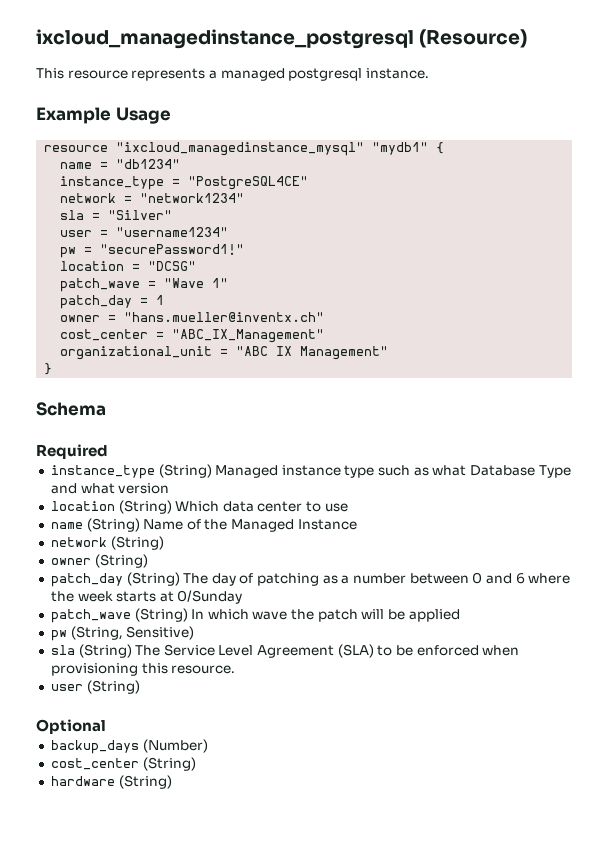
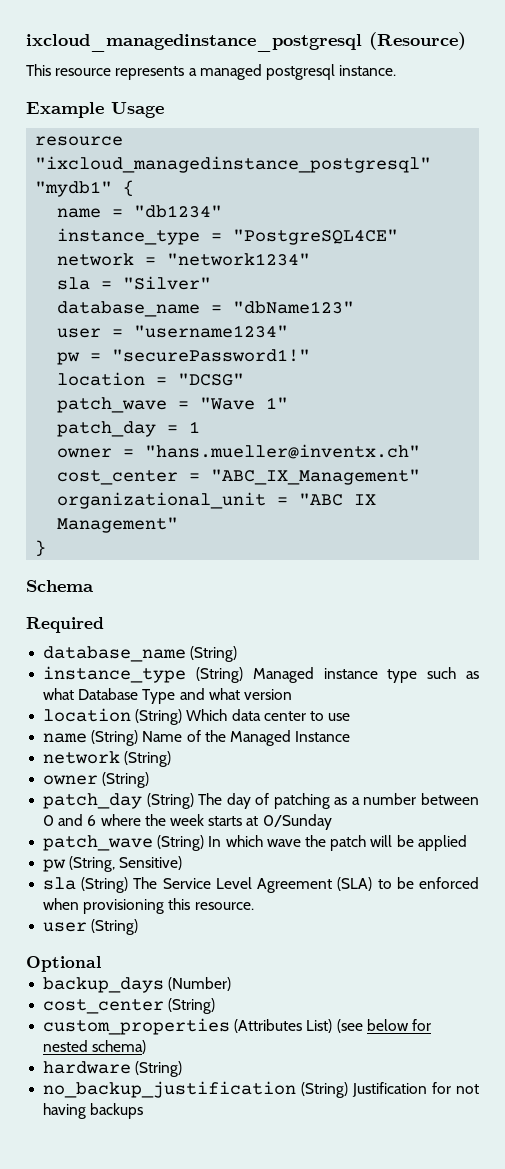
[116,142,365,156] "ixcloud_managedinstance_mysql" -> [35,156,432,173] "ixcloud_managedinstance_postgresql"
(173, 215) none -> [57,301,355,317] // database_name = "dbName123"
(108, 451) none -> [43,646,238,662] // database_name (String)
[50,775,172,789] hardware (String) -> [43,1018,431,1035] [43,1040,147,1054] [43,1061,183,1077] [43,1081,480,1098] [43,1103,144,1119] custom_properties (Attributes List) (see below for nested schema) // hardware (String) // no_backup_justification (String) Justification for not having backups

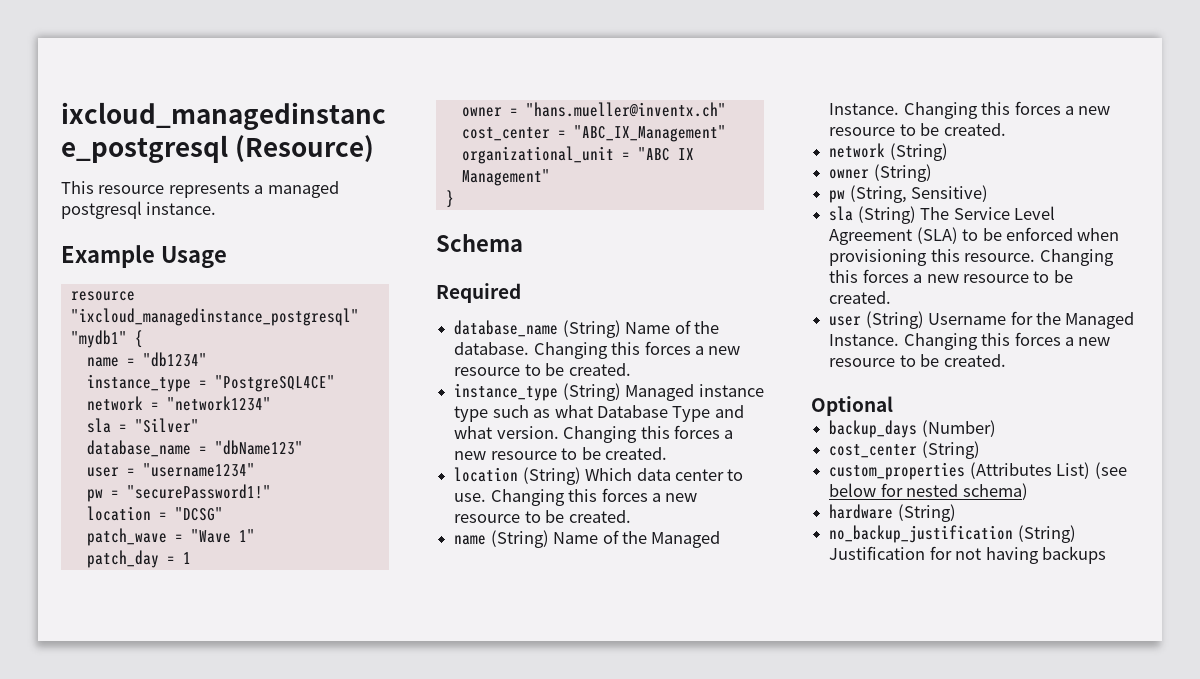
(238, 654) none -> [625,320,719,334] [454,341,741,359] [454,363,631,376] Name of the database. Changing this forces a new resource to be created.
[243,689,292,700] version -> [496,425,734,443] [454,447,667,460] version. Changing this forces a new resource to be created.
[328,713,351,721] use -> [454,488,698,506] [454,510,631,523] use. Changing this forces a new resource to be created.
[295,731,351,742] [43,751,172,767] [43,772,150,788] [43,793,480,809] [43,814,332,830] [43,835,467,851] Instance // network (String) // owner (String) // patch_day (String) The day of patching as a number between 0 and 6 where the week starts at 0/Sunday // patch_wave (String) In which wave the patch will be applied -> [829,101,1111,119] [829,123,1006,136] [829,143,948,161] [829,164,932,182] Instance. Changing this forces a new resource to be created. // network (String) // owner (String)
[43,919,139,935] // user (String) -> [1039,249,1114,266] [829,269,1073,283] [829,291,892,304] [829,311,1135,329] [829,332,1111,350] [829,354,1006,367] Changing this forces a new resource to be created. // user (String) Username for the Managed Instance. Changing this forces a new resource to be created.

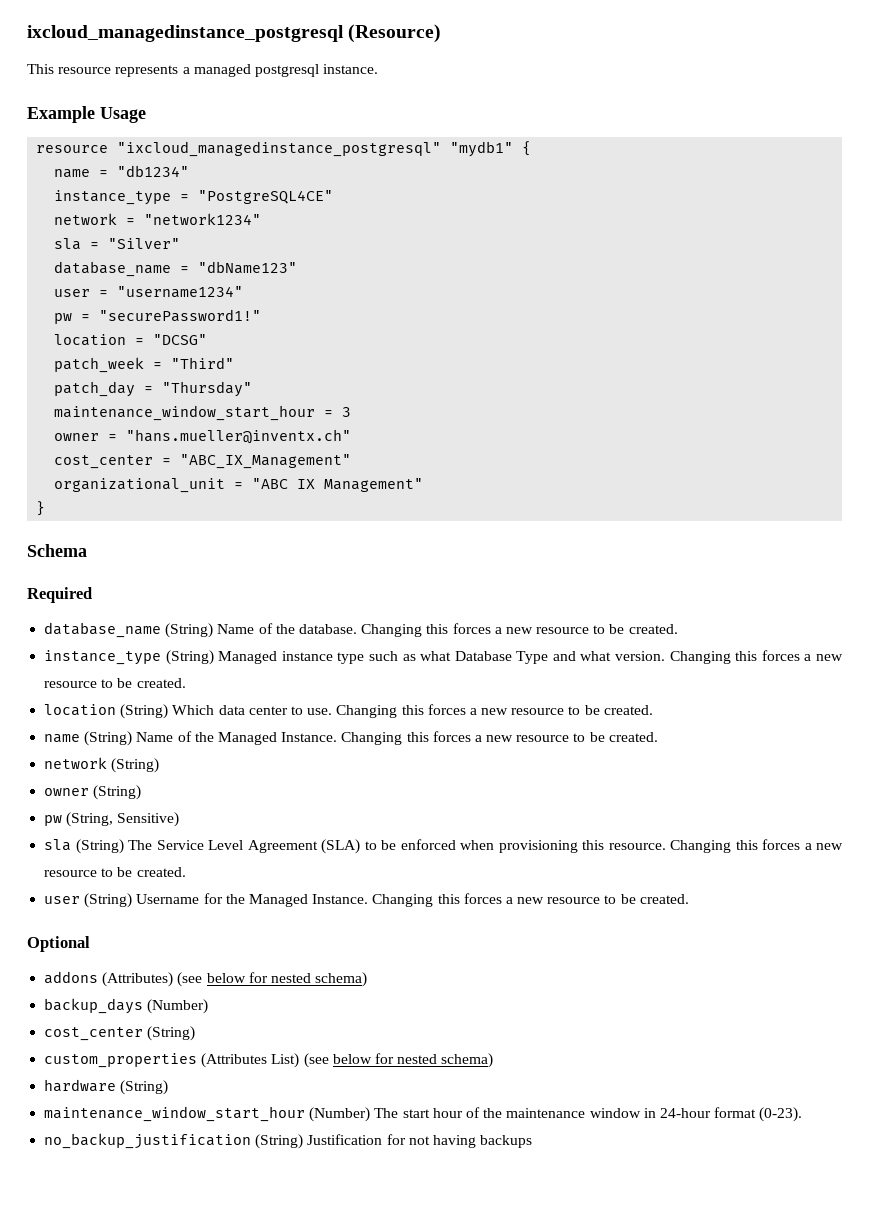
[86,528,255,546] [86,550,191,568] patch_wave = "Wave 1" // patch_day = 1 -> [54,357,235,373] [54,381,253,397] [54,405,352,421] patch_week = "Third" // patch_day = "Thursday" // maintenance_window_start_hour = 3
(893, 406) none -> [44,971,368,987] // addons (Attributes) (see below for nested schema)
(956, 513) none -> [44,1106,803,1122] // maintenance_window_start_hour (Number) The start hour of the maintenance window in 24-hour format (0-23).

